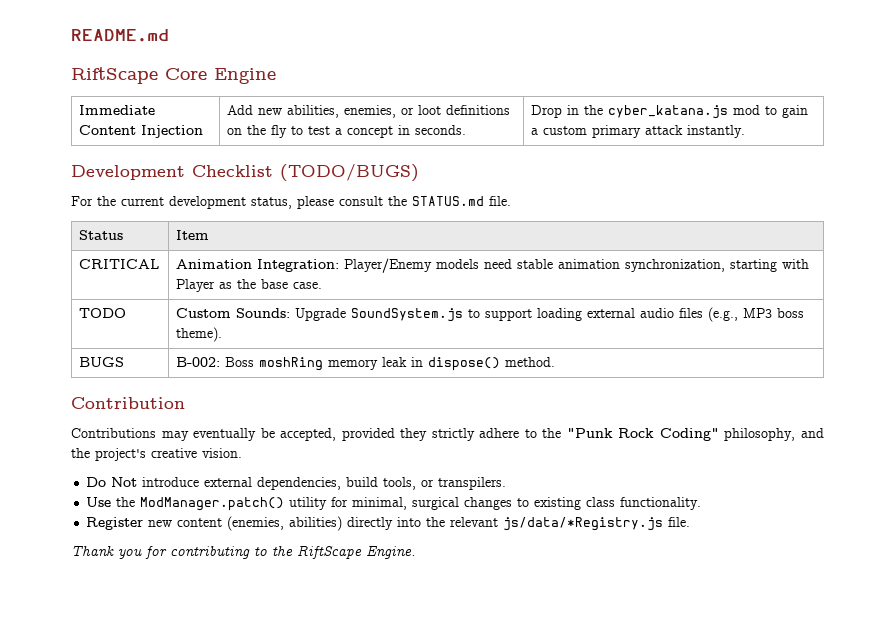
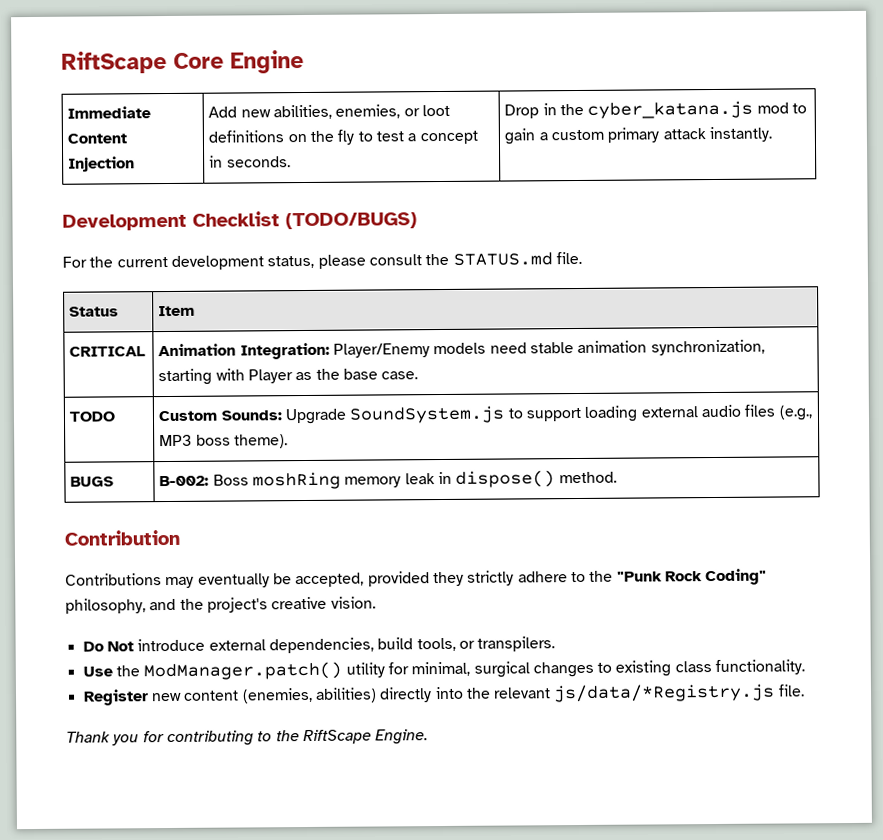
[71,29,169,42] README.md // -> (61, 62) none

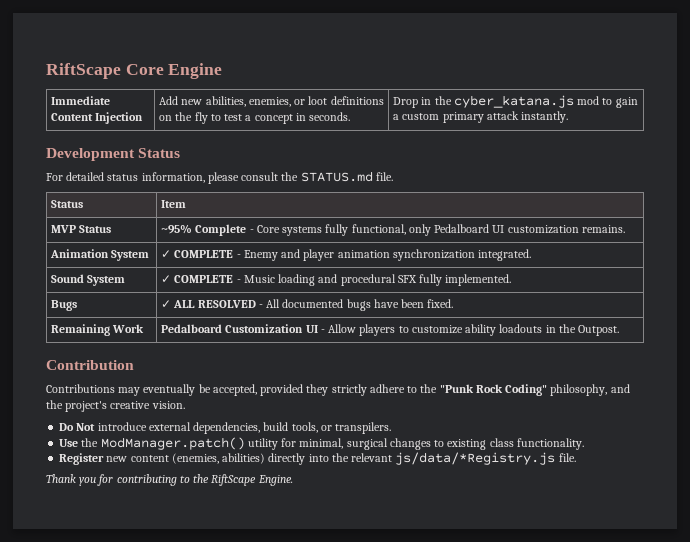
[192,211,417,230] Checklist (TODO/BUGS) -> [138,148,181,158] Status
[89,255,315,270] the current development status, -> [66,172,205,183] detailed status information,
[69,346,147,357] [158,339,765,360] [158,368,419,386] [69,411,117,422] [158,404,813,425] [159,434,289,449] [70,476,115,487] [159,470,617,490] CRITICAL | Animation Integration: Player/Enemy models need stable animation synchronization, starting with Player as the base case. // TODO | Custom Sounds: Upgrade SoundSystem.js to support loading external audio files (e.g., MP3 boss theme). // BUGS | B-002: Boss moshRing memory leak in dispose() method. -> [51,225,112,233] [161,224,625,236] [50,249,150,261] [161,249,532,261] [51,274,126,286] [161,274,512,286] [51,300,78,311] [161,299,454,311] [51,324,145,336] [161,324,620,336] MVP Status | ~95% Complete - Core systems fully functional, only Pedalboard UI customization remains. // Animation System | ✓ COMPLETE - Enemy and player animation synchronization integrated. // Sound System | ✓ COMPLETE - Music loading and procedural SFX fully implemented. // Bugs | ✓ ALL RESOLVED - All documented bugs have been fixed. // Remaining Work | Pedalboard Customization UI - Allow players to customize ability loadouts in the Outpost.

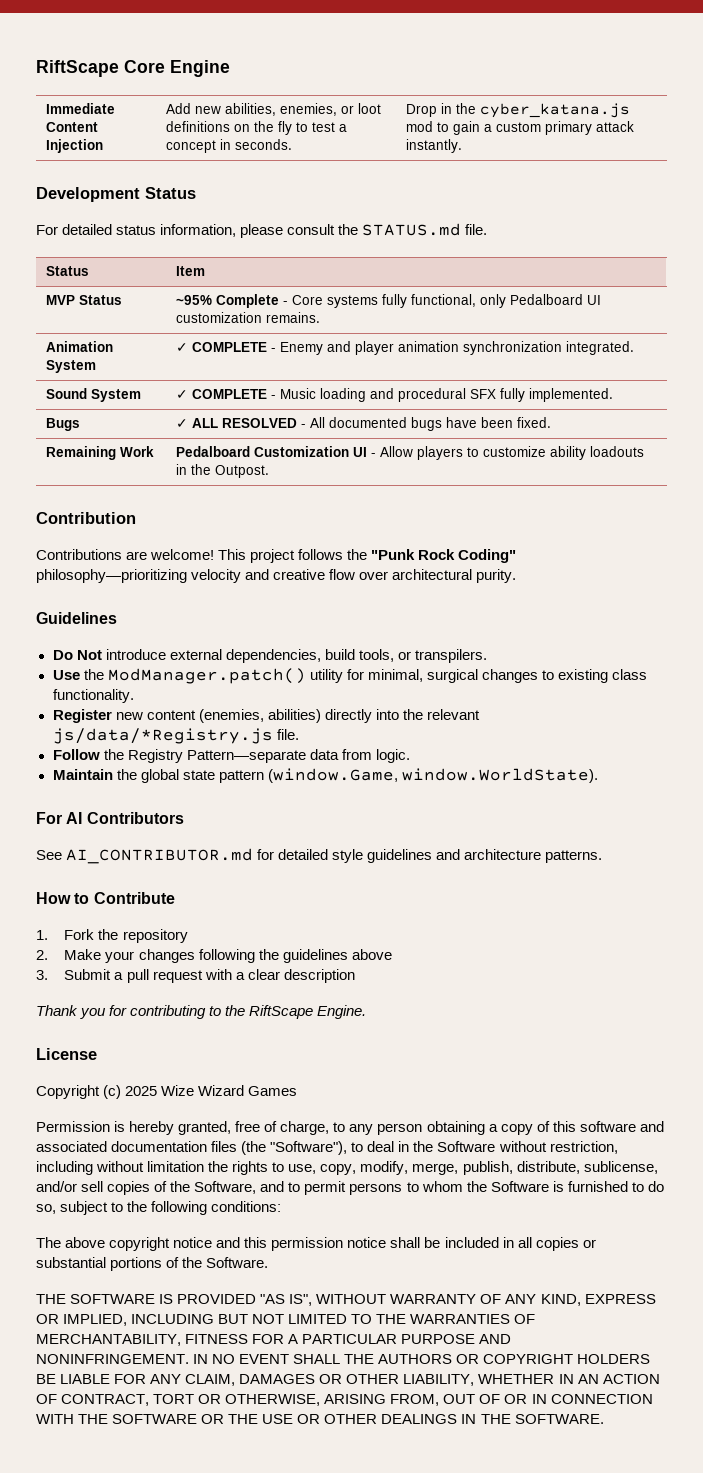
[118,384,630,396] [46,400,185,412] may eventually be accepted, provided they strictly adhere to the "Punk Rock Coding" philosophy, and the project's creative vision. -> [126,549,517,563] [36,569,517,583] [36,612,117,624] are welcome! This project follows the "Punk Rock Coding" philosophy—prioritizing velocity and creative flow over architectural purity. // Guidelines
(576, 457) none -> [52,749,410,763] [52,768,598,783] [36,812,184,824] [36,848,603,864] [36,892,175,904] [36,929,188,943] [36,949,392,963] [36,969,355,983] // Follow the Registry Pattern—separate data from logic. // Maintain the global state pattern (window.Game, window.WorldState). // For AI Contributors // See AI_CONTRIBUTOR.md for detailed style guidelines and architecture patterns. // How to Contribute // 1. Fork the repository // 2. Make your changes following the guidelines above // 3. Submit a pull request with a clear description
(293, 480) none -> [36,1048,97,1060] [36,1085,298,1099] [36,1121,664,1135] [36,1141,618,1155] [36,1161,658,1175] [36,1181,664,1195] [36,1201,282,1215] [36,1237,596,1251] [36,1257,269,1271] [36,1294,656,1306] [36,1314,536,1326] [36,1334,512,1346] [36,1354,651,1364] [36,1374,660,1386] [36,1394,653,1406] [36,1414,604,1424] // License // Copyright (c) 2025 Wize Wizard Games // Permission is hereby granted, free of charge, to any person obtaining a copy of this software and associated documentation files (the "Software"), to deal in the Software without restriction, including without limitation the rights to use, copy, modify, merge, publish, distribute, sublicense, and/or sell copies of the Software, and to permit persons to whom the Software is furnished to do so, subject to the following conditions: // The above copyright notice and this permission notice shall be included in all copies or substantial portions of the Software. // THE SOFTWARE IS PROVIDED "AS IS", WITHOUT WARRANTY OF ANY KIND, EXPRESS OR IMPLIED, INCLUDING BUT NOT LIMITED TO THE WARRANTIES OF MERCHANTABILITY, FITNESS FOR A PARTICULAR PURPOSE AND NONINFRINGEMENT. IN NO EVENT SHALL THE AUTHORS OR COPYRIGHT HOLDERS BE LIABLE FOR ANY CLAIM, DAMAGES OR OTHER LIABILITY, WHETHER IN AN ACTION OF CONTRACT, TORT OR OTHERWISE, ARISING FROM, OUT OF OR IN CONNECTION WITH THE SOFTWARE OR THE USE OR OTHER DEALINGS IN THE SOFTWARE.

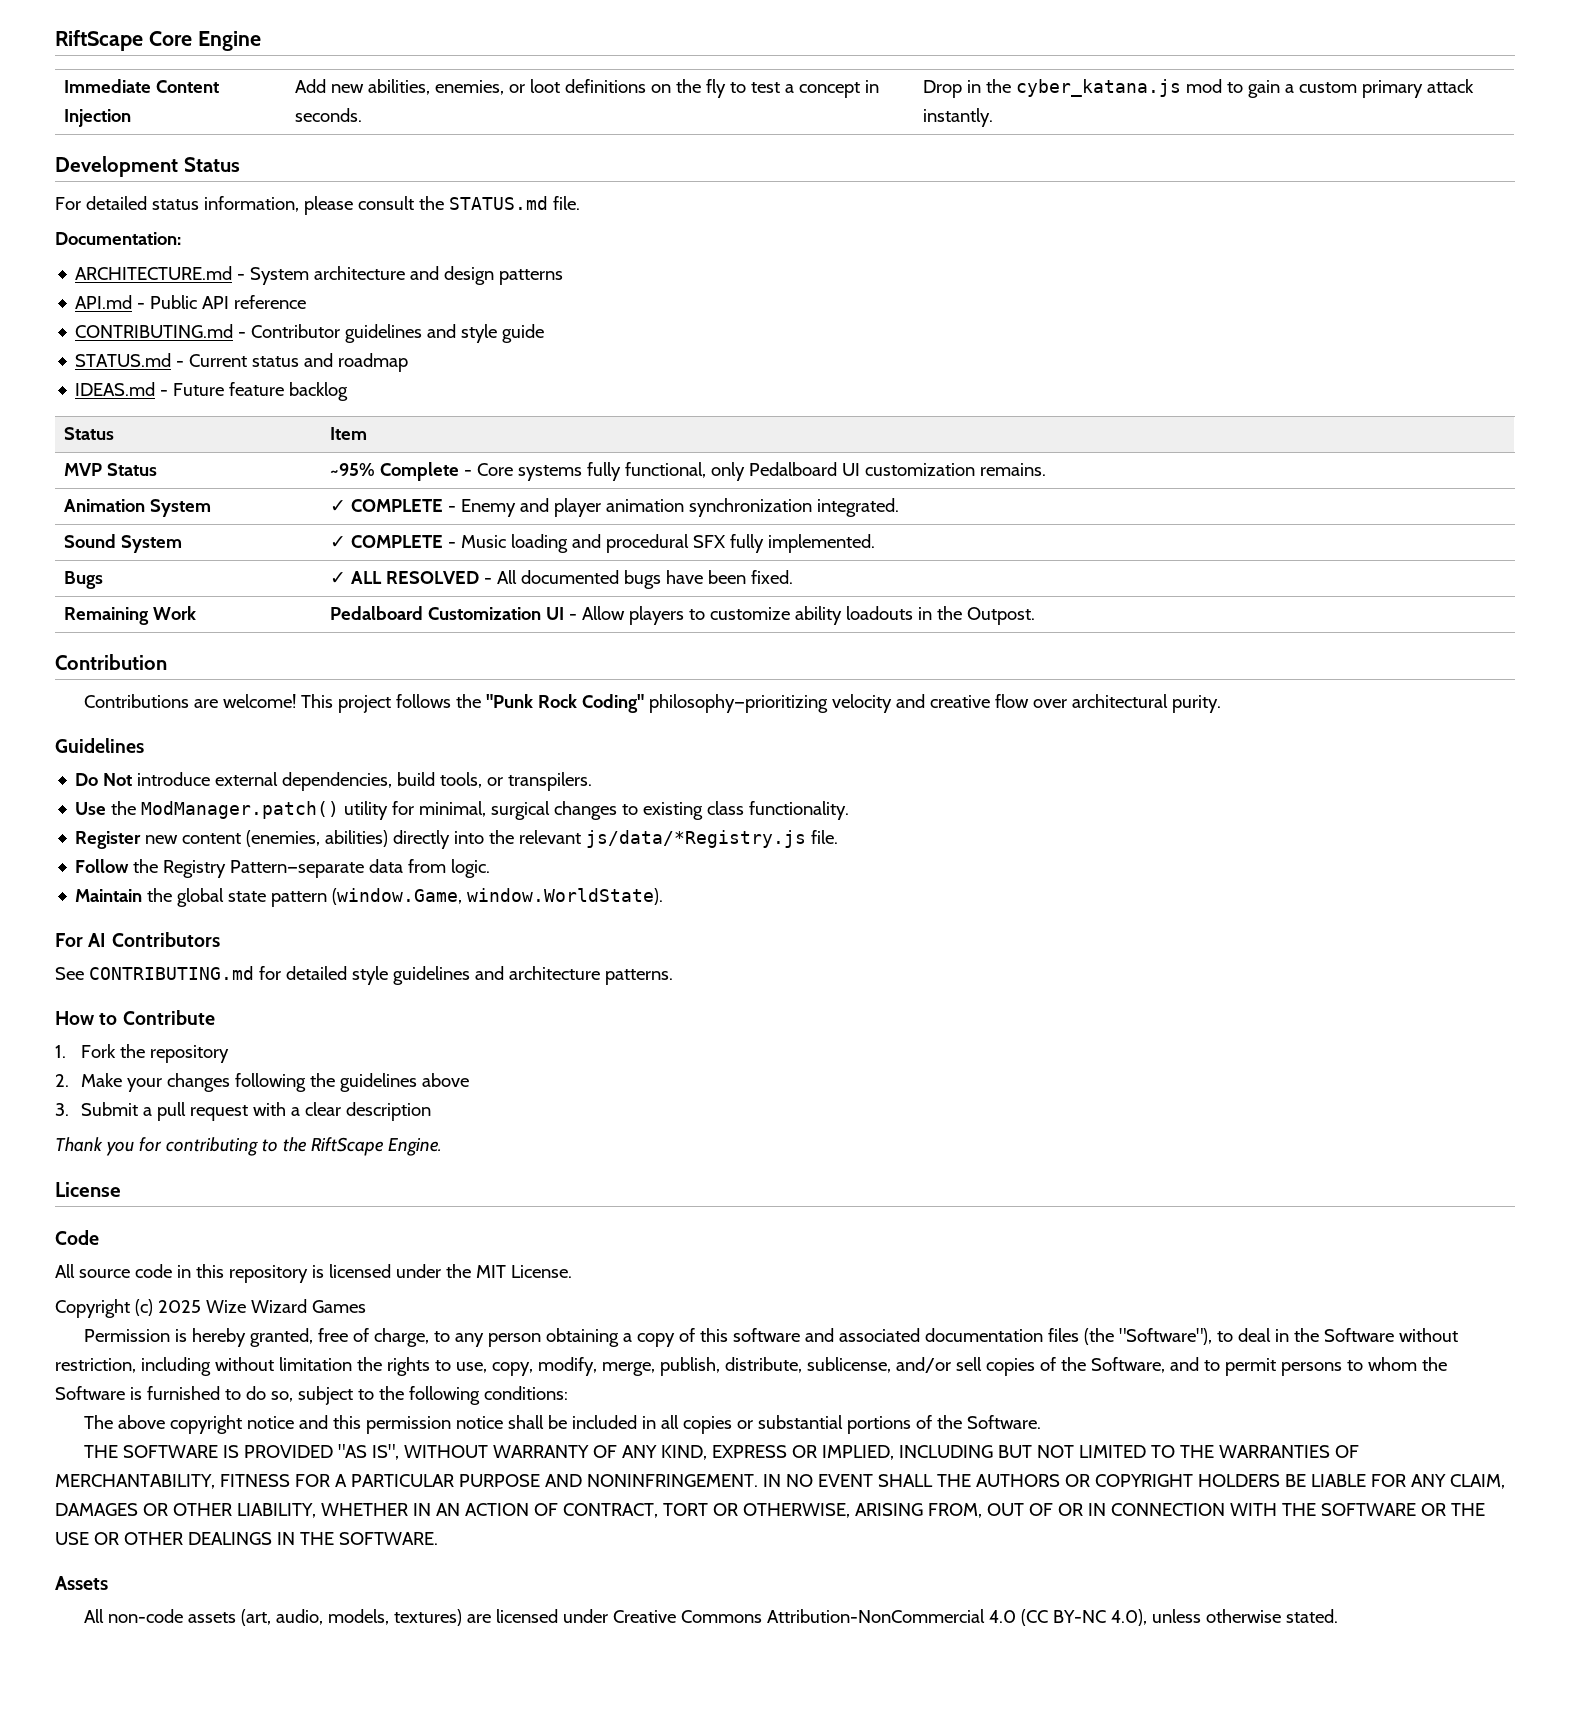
(488, 229) none -> [55,232,181,245] [75,266,564,285] [75,295,307,309] [75,324,545,343] [75,353,409,372] [75,382,349,401] // Documentation: // ARCHITECTURE.md - System architecture and design patterns // API.md - Public API reference // CONTRIBUTING.md - Contributor guidelines and style guide // STATUS.md - Current status and roadmap // IDEAS.md - Future feature backlog
[66,848,254,864] AI_CONTRIBUTOR.md -> [88,966,254,980] CONTRIBUTING.md
(97, 1054) none -> [55,1230,99,1245] [55,1264,572,1283] // Code // All source code in this repository is licensed under the MIT License.
(604, 1419) none -> [55,1576,108,1590] [84,1609,1339,1626] // Assets // All non-code assets (art, audio, models, textures) are licensed under Creative Commons Attribution-NonCommercial 4.0 (CC BY-NC 4.0), unless otherwise stated.

